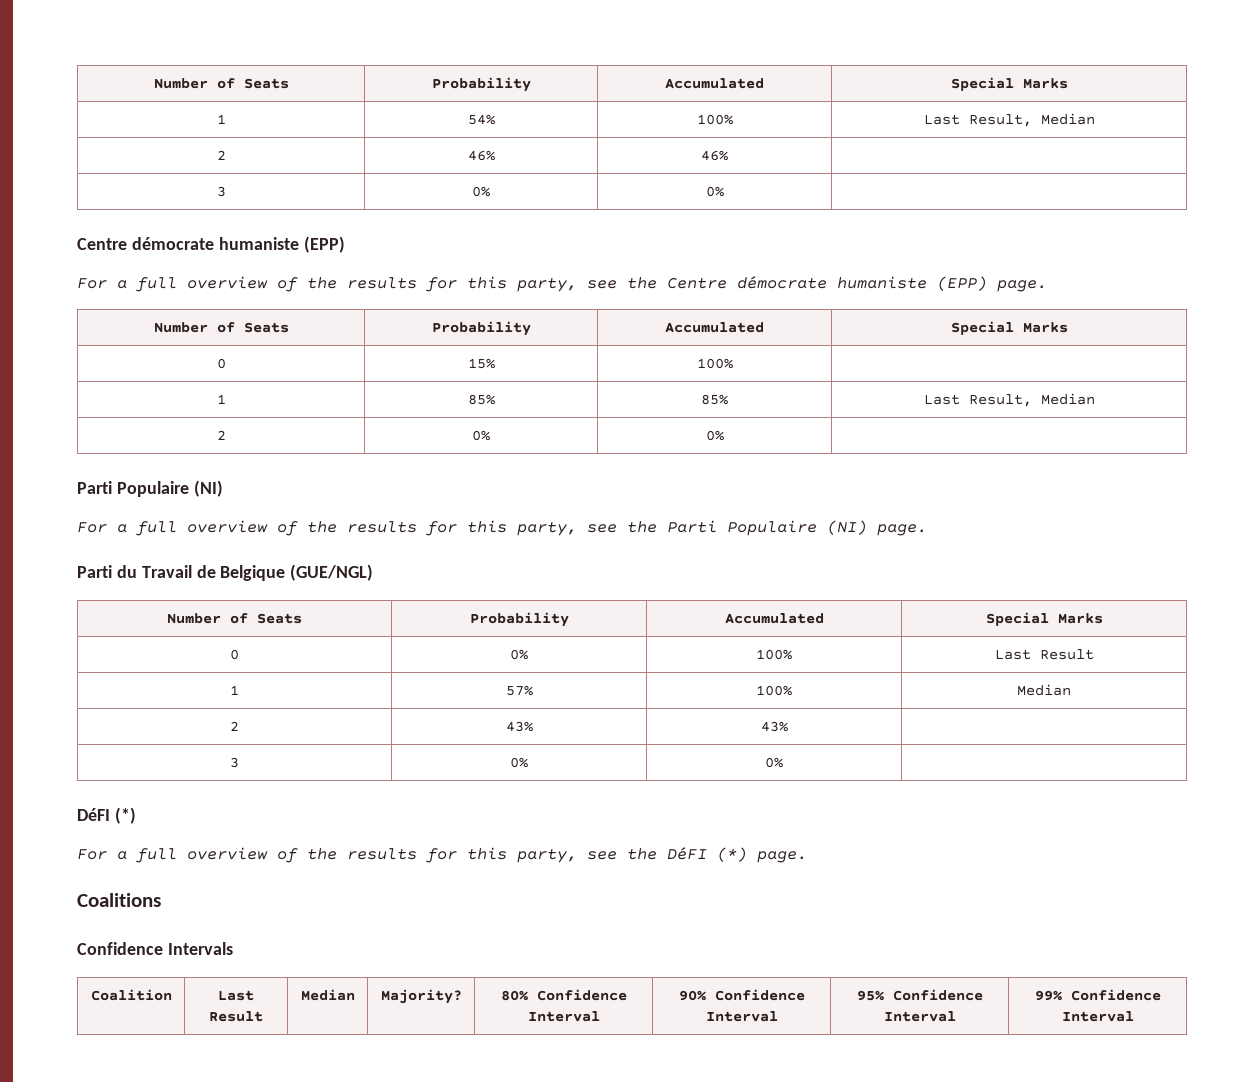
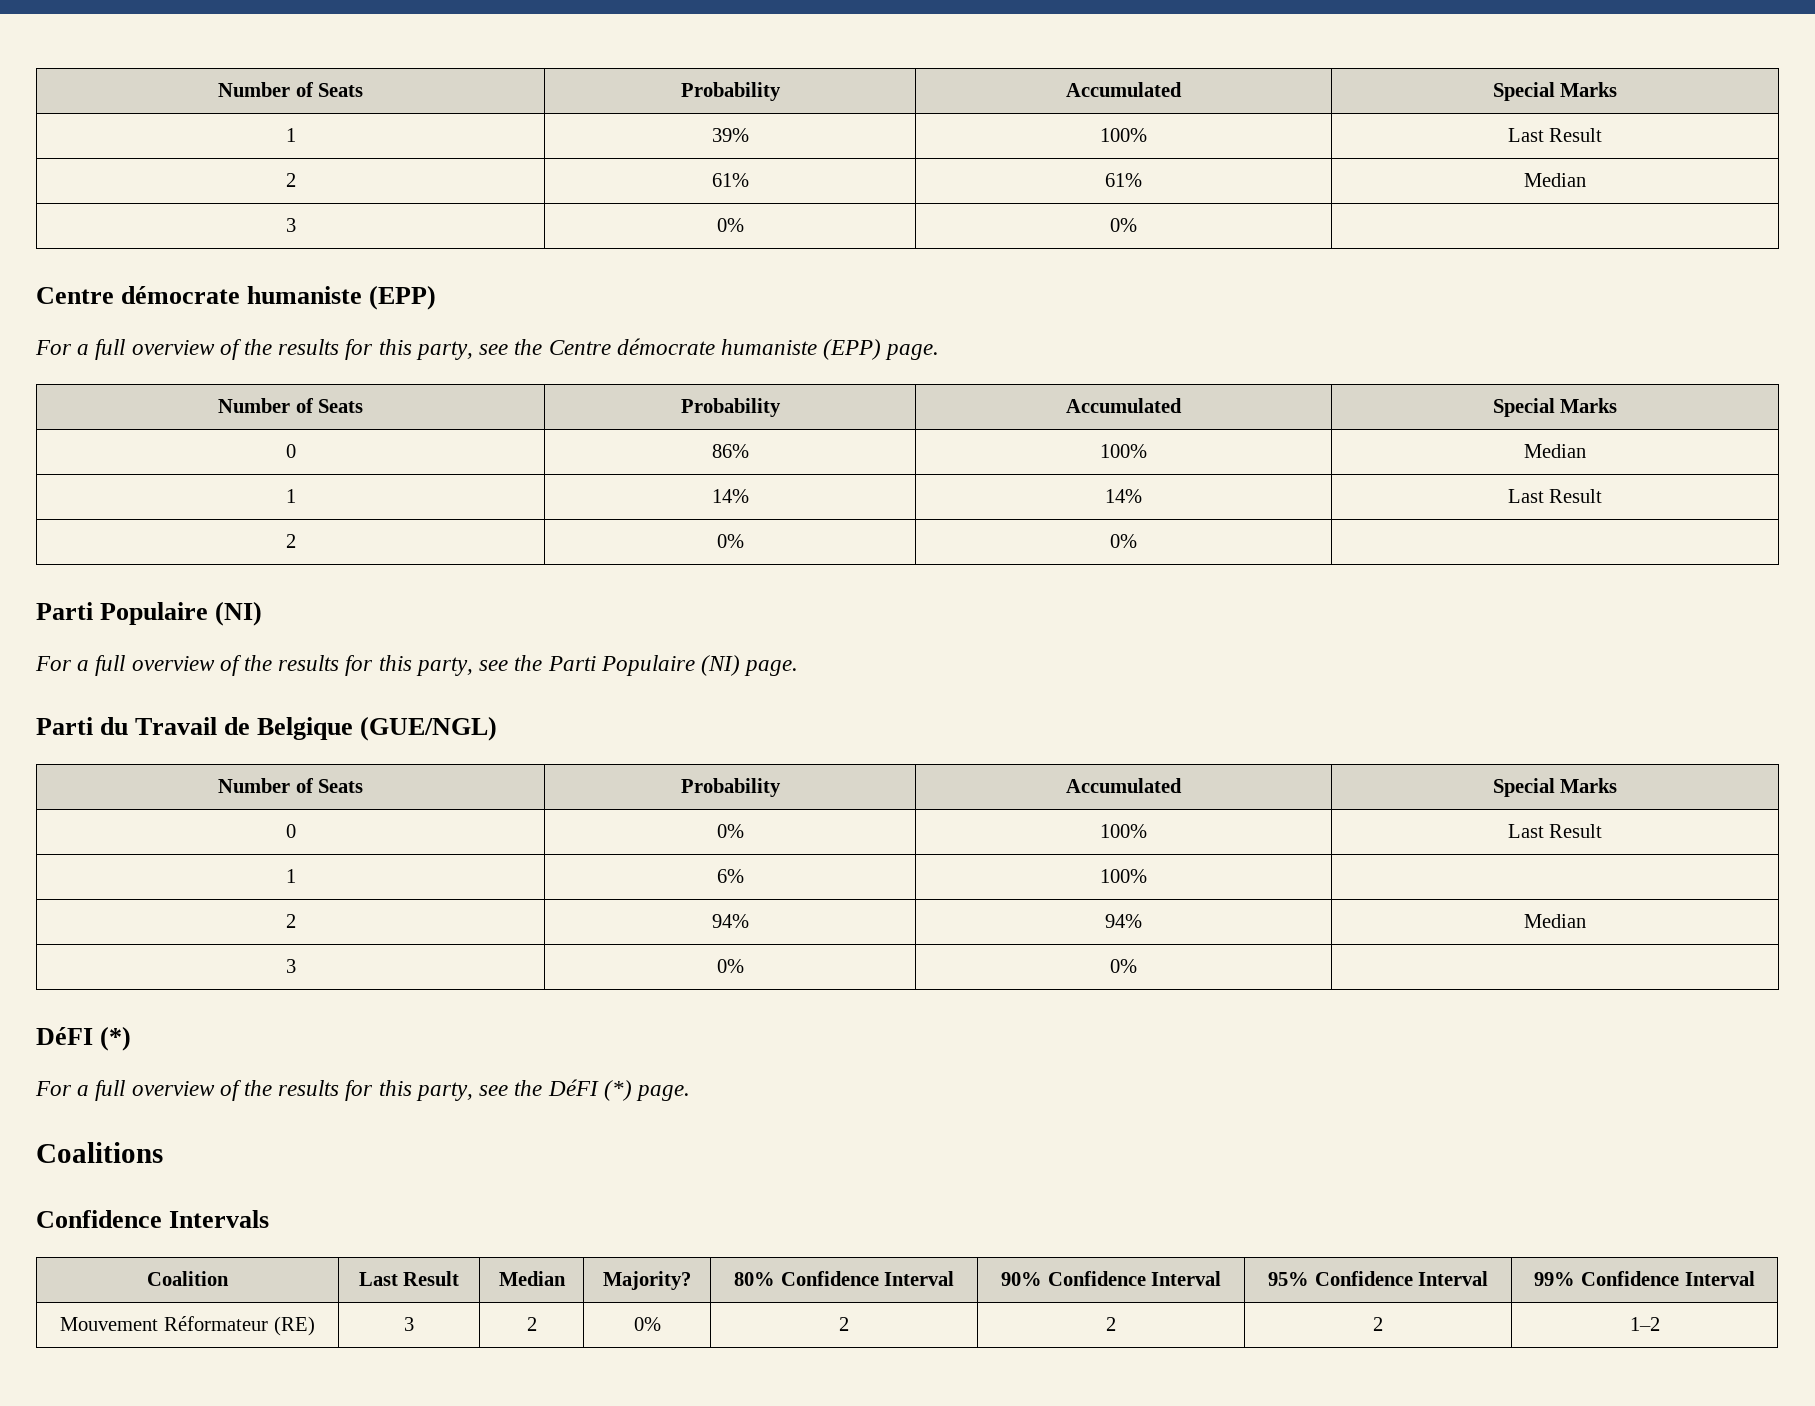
[467,114,495,125] [696,114,733,125] [923,113,1095,127] [216,150,226,160] [467,150,495,161] [701,150,728,161] 54% | 100% | Last Result, Median // 2 | 46% | 46% | -> [711,128,749,142] [1100,128,1147,142] [1507,128,1603,142] [285,173,296,187] [711,173,749,187] [1105,173,1142,187] [1524,173,1586,187] 39% | 100% | Last Result // 2 | 61% | 61% | Median
[467,358,495,369] [696,358,733,369] [216,394,226,404] [467,394,495,405] [701,394,728,405] [923,393,1095,407] 15% | 100% | // 1 | 85% | 85% | Last Result, Median -> [711,444,749,458] [1100,444,1147,458] [1524,444,1586,458] [285,489,296,503] [711,489,749,503] [1105,489,1142,503] [1507,489,1603,503] 86% | 100% | Median // 1 | 14% | 14% | Last Result
[505,685,533,696] [756,685,792,696] [1017,684,1071,696] [230,721,239,731] [505,721,533,732] [760,721,788,732] 57% | 100% | Median // 2 | 43% | 43% | -> [716,869,744,883] [1100,869,1147,883] [285,914,296,928] [711,914,749,928] [1105,914,1142,928] [1524,914,1586,928] 6% | 100% | // 2 | 94% | 94% | Median
(1134, 1016) none -> [60,1316,315,1336] [404,1317,414,1331] [526,1317,537,1331] [633,1317,661,1331] [839,1317,849,1331] [1106,1317,1116,1331] [1373,1317,1383,1331] [1629,1317,1660,1331] // Mouvement Réformateur (RE) | 3 | 2 | 0% | 2 | 2 | 2 | 1–2

